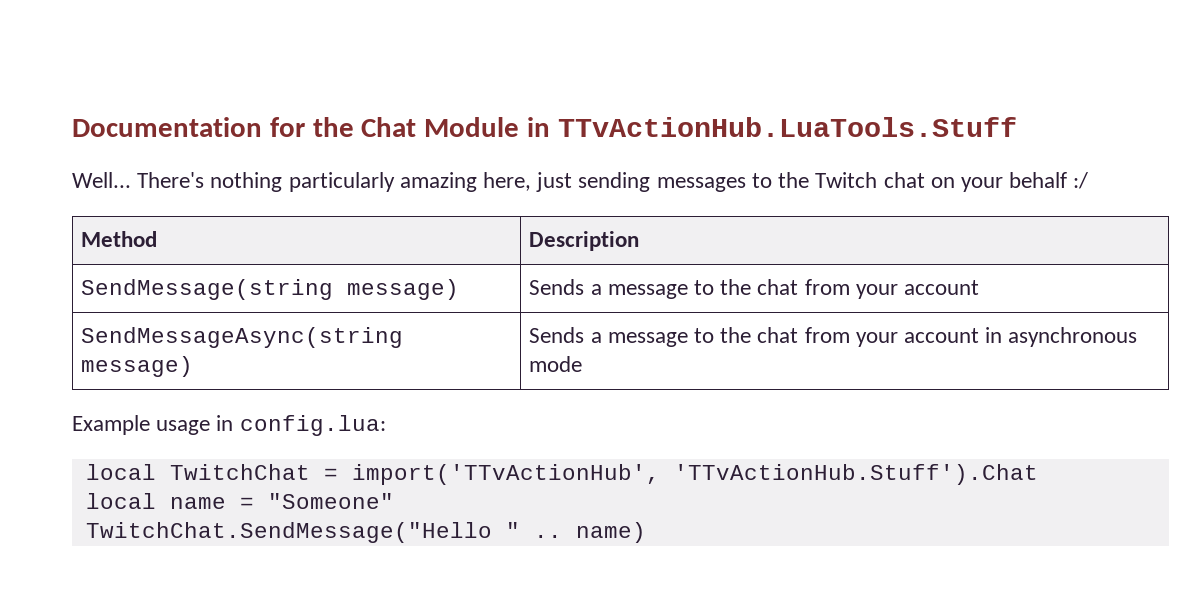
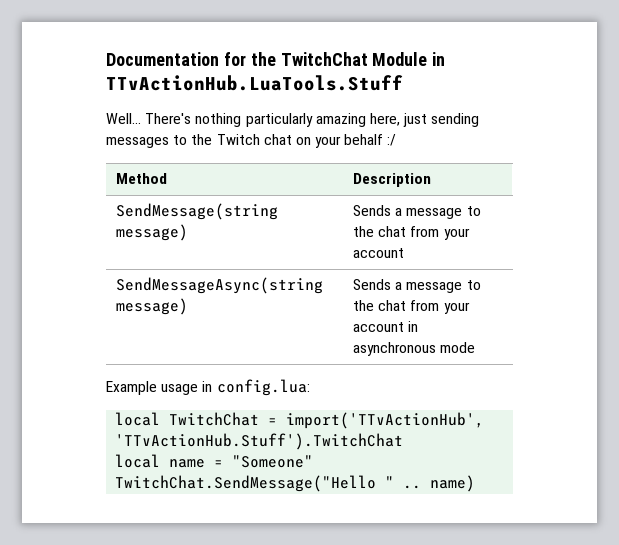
[361,117,417,137] Chat -> [280,52,368,66] TwitchChat
[673,464,1038,485] 'TTvActionHub.Stuff').Chat -> [115,433,404,450] 'TTvActionHub.Stuff').TwitchChat

